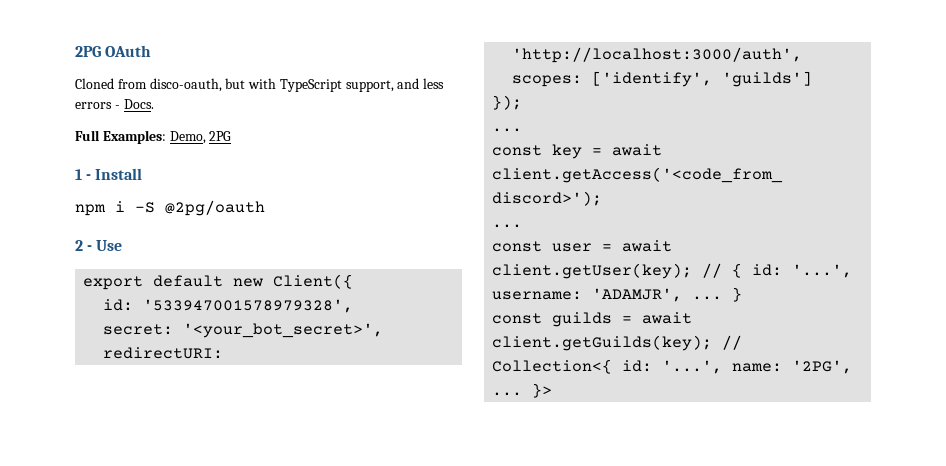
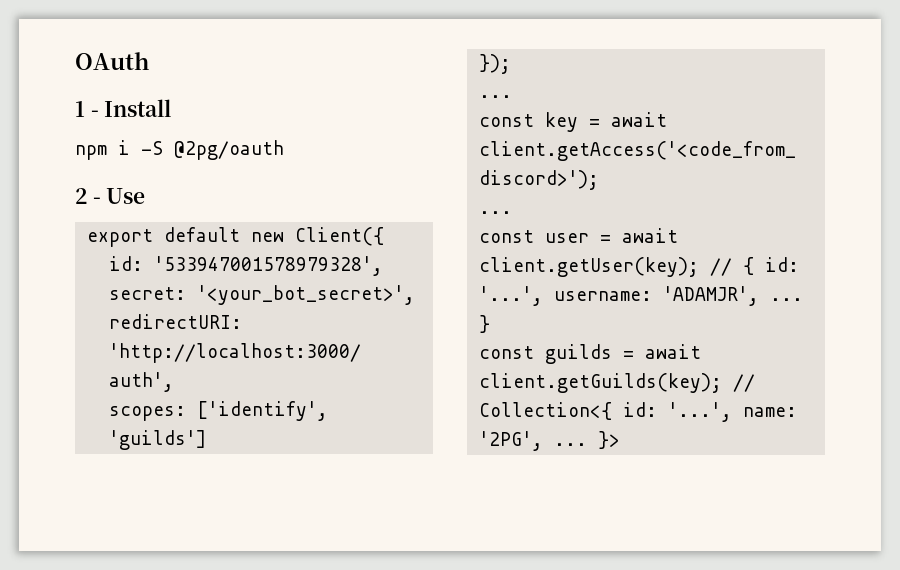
[75,46,101,57] 2PG -> (75, 61) none
[75,78,445,92] [75,99,154,109] [75,130,232,144] // Cloned from disco-oauth, but with TypeScript support, and less errors - Docs. // Full Examples: Demo, 2PG -> (149, 61) none

